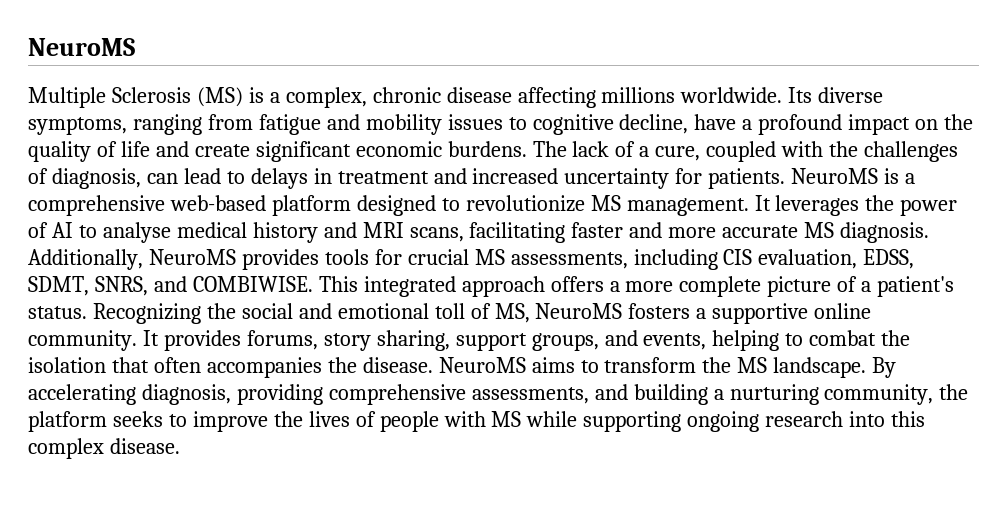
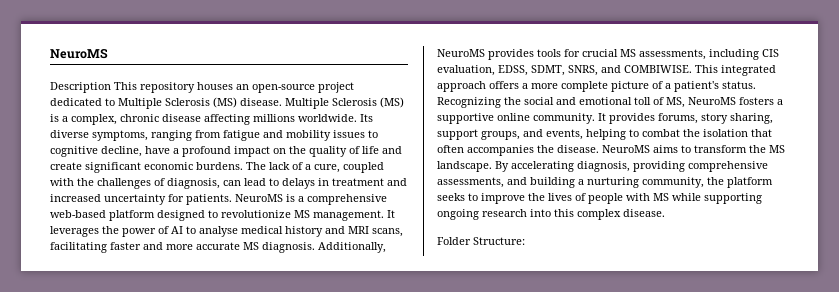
(135, 47) none -> [50,82,354,93] [50,97,282,109] Description This repository houses an open-source project dedicated to Multiple Sclerosis (MS) disease.
(180, 446) none -> [437,237,525,245] // Folder Structure:

